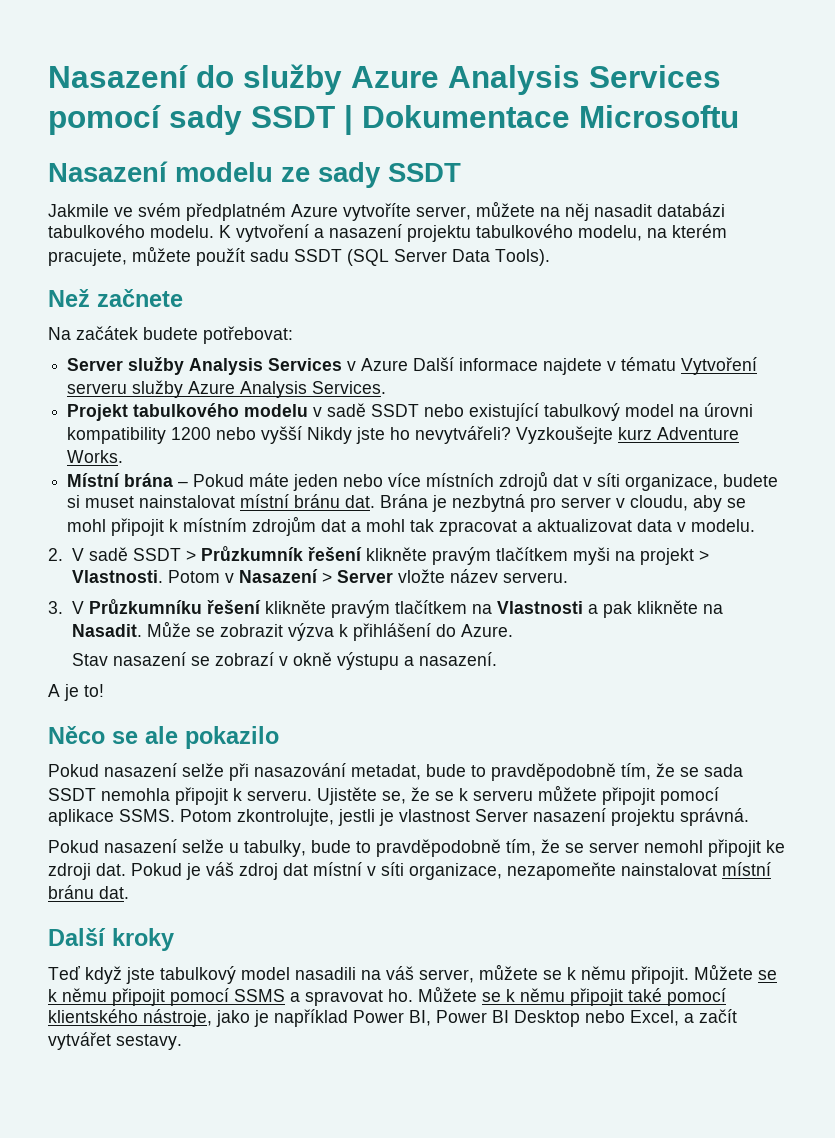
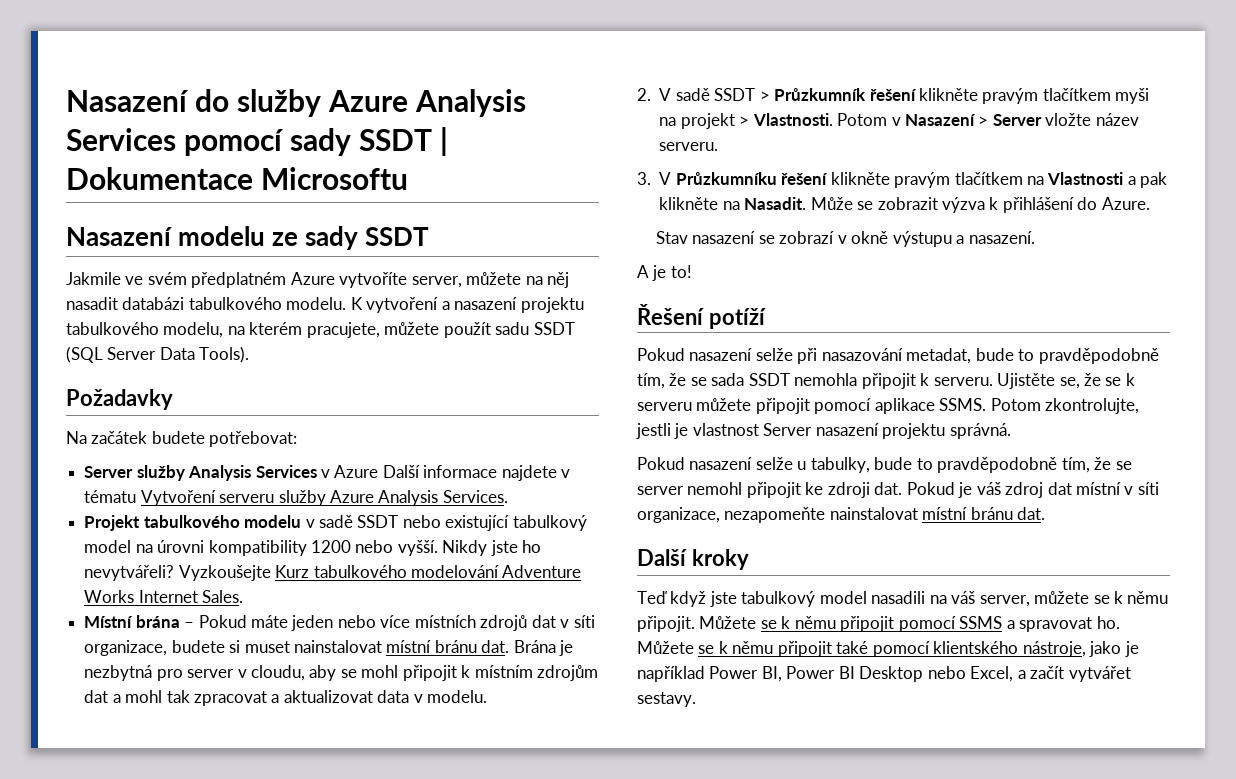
[48,289,183,307] Než začnete -> [66,389,173,410] Požadavky
[261,426,303,444] vyšší -> [397,540,438,556] vyšší.
[618,427,740,440] [67,450,124,463] kurz Adventure Works. -> [275,565,582,578] [84,590,244,603] Kurz tabulkového modelování Adventure Works Internet Sales.
[48,726,279,749] Něco se ale pokazilo -> [637,304,766,329] Řešení potíží

